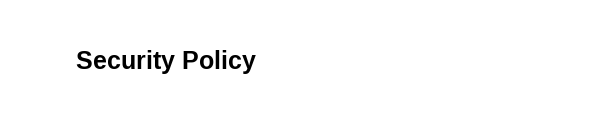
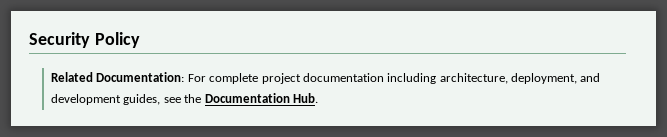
(256, 62) none -> [51,72,601,84] [51,93,318,105] // Related Documentation: For complete project documentation including architecture, deployment, and development guides, see the Documentation Hub.

